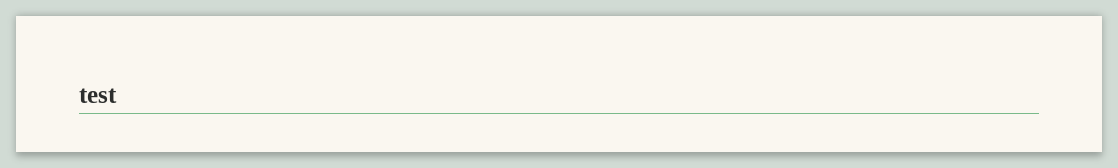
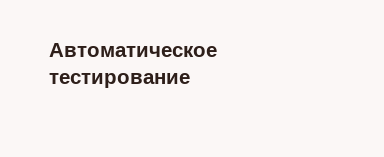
[79,88,117,103] test -> [49,43,217,57] [49,73,190,88] Автоматическое тестирование

